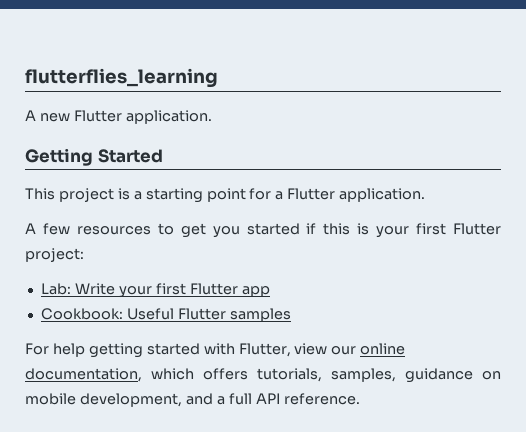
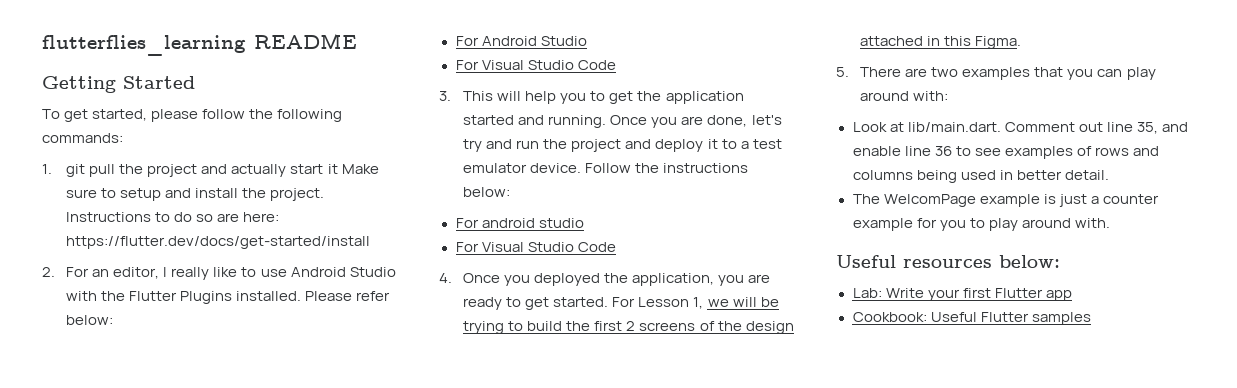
[25,110,212,124] [25,148,163,166] [25,188,426,203] [25,223,502,238] [25,248,84,262] // A new Flutter application. // Getting Started // This project is a starting point for a Flutter application. // A few resources to get you started if this is your first Flutter project: -> [254,33,357,49] [42,76,195,93] [42,109,343,122] [42,133,123,143] [42,164,379,177] [66,188,325,201] [66,212,280,222] [66,236,371,249] [42,267,396,280] [66,291,391,304] [66,315,114,325] [455,36,587,46] [455,60,616,70] [439,91,744,104] [463,115,782,128] [463,139,782,152] [463,163,749,173] [463,187,511,197] [455,218,584,228] [455,242,616,252] [439,273,771,286] [463,297,779,310] [463,321,794,334] [860,36,1022,49] [836,67,1156,80] [860,91,949,101] [852,122,1188,134] [852,146,1159,159] [852,170,1109,183] [852,194,1159,207] [852,218,1110,231] [836,255,1060,268] README // Getting Started // To get started, please follow the following commands: // 1. git pull the project and actually start it Make sure to setup and install the project. Instructions to do so are here: https://flutter.dev/docs/get-started/install // 2. For an editor, I really like to use Android Studio with the Flutter Plugins installed. Please refer below: // For Android Studio // For Visual Studio Code // 3. This will help you to get the application started and running. Once you are done, let's try and run the project and deploy it to a test emulator device. Follow the instructions below: // For android studio // For Visual Studio Code // 4. Once you deployed the application, you are ready to get started. For Lesson 1, we will be trying to build the first 2 screens of the design attached in this Figma. // 5. There are two examples that you can play around with: // Look at lib/main.dart. Comment out line 35, and enable line 36 to see examples of rows and columns being used in better detail. // The WelcomPage example is just a counter example for you to play around with. // Useful resources below:
[25,343,406,358] [25,368,501,383] [25,393,361,407] // For help getting started with Flutter, view our online documentation, which offers tutorials, samples, guidance on mobile development, and a full API reference. -> (1091, 318) none

